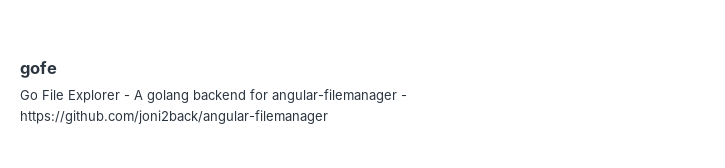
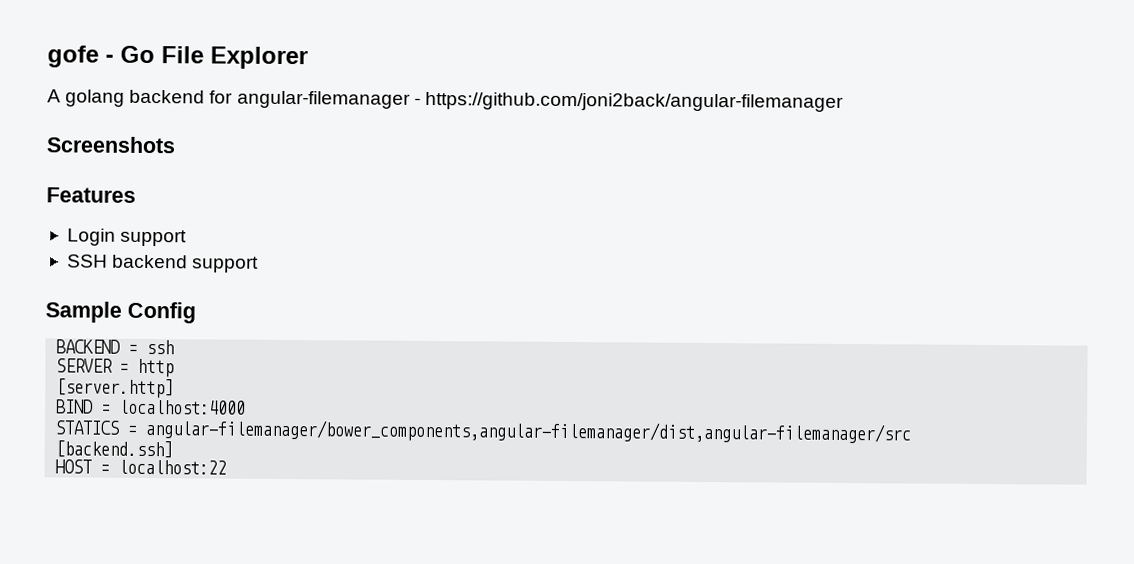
(57, 69) // -> [105,54,114,63] -
[124,95,130,100] - -> (308, 58) //
(328, 117) none -> [46,136,176,154] [46,187,136,203] [66,228,188,247] [66,254,260,273] [45,301,196,324] [56,339,175,355] [56,358,175,378] [56,378,175,399] [56,399,247,415] [55,418,912,445] [55,440,174,459] [55,459,228,475] // Screenshots // Features // Login support // SSH backend support // Sample Config // BACKEND = ssh // SERVER = http // [server.http] // BIND = localhost:4000 // STATICS = angular-filemanager/bower_components,angular-filemanager/dist,angular-filemanager/src // [backend.ssh] // HOST = localhost:22

